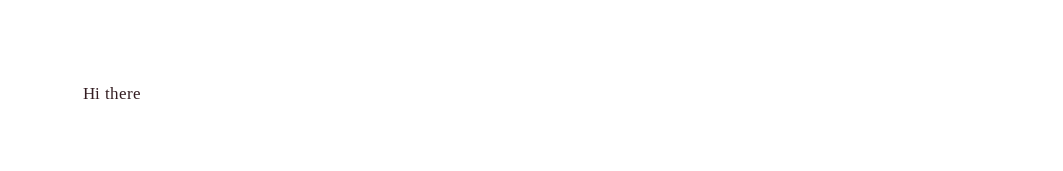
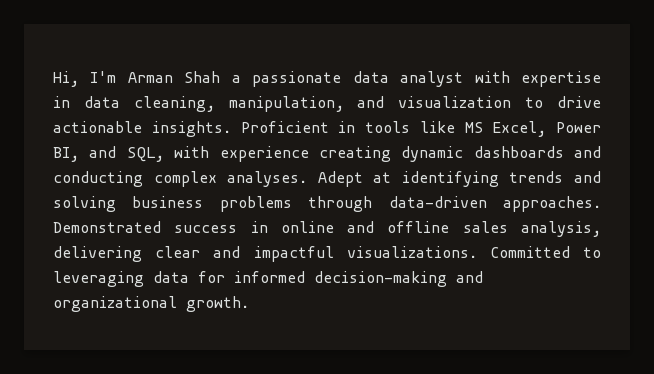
[83,87,141,99] Hi there -> [53,71,602,87] [53,96,601,112] [53,121,601,137] [53,146,601,162] [53,171,601,187] [53,196,601,212] [53,221,601,237] [53,246,601,262] [53,271,483,287] [53,296,249,312] Hi, I'm Arman Shah a passionate data analyst with expertise in data cleaning, manipulation, and visualization to drive actionable insights. Proficient in tools like MS Excel, Power BI, and SQL, with experience creating dynamic dashboards and conducting complex analyses. Adept at identifying trends and solving business problems through data-driven approaches. Demonstrated success in online and offline sales analysis, delivering clear and impactful visualizations. Committed to leveraging data for informed decision-making and organizational growth.

